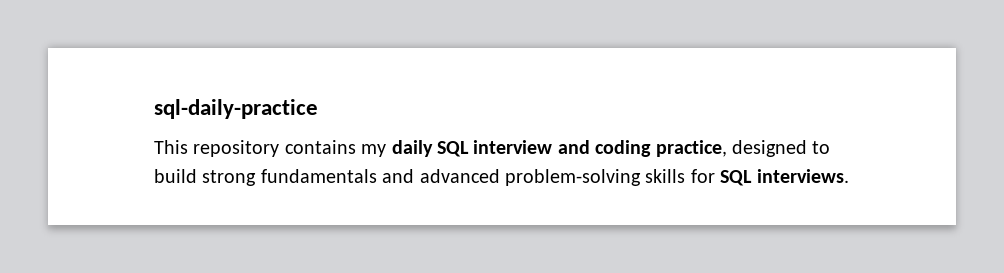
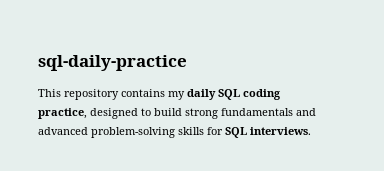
[473,140,590,154] interview and -> (240, 94) none

